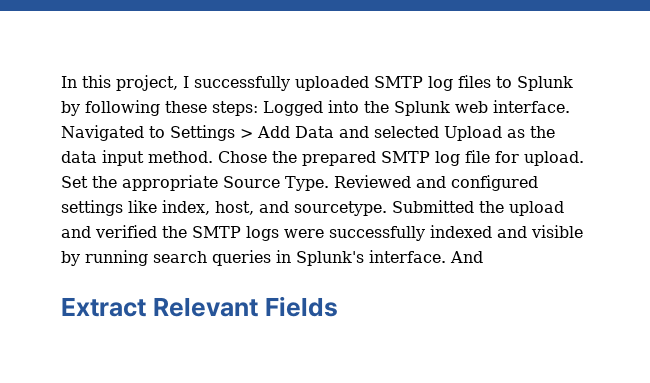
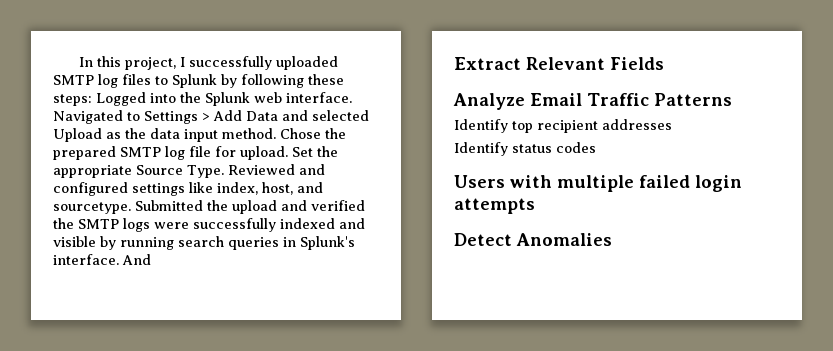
(338, 306) none -> [453,93,732,110] [454,119,672,133] [454,142,596,156] [454,175,742,192] [454,198,535,214] [454,233,612,246] // Analyze Email Traffic Patterns // Identify top recipient addresses // Identify status codes // Users with multiple failed login attempts // Detect Anomalies

